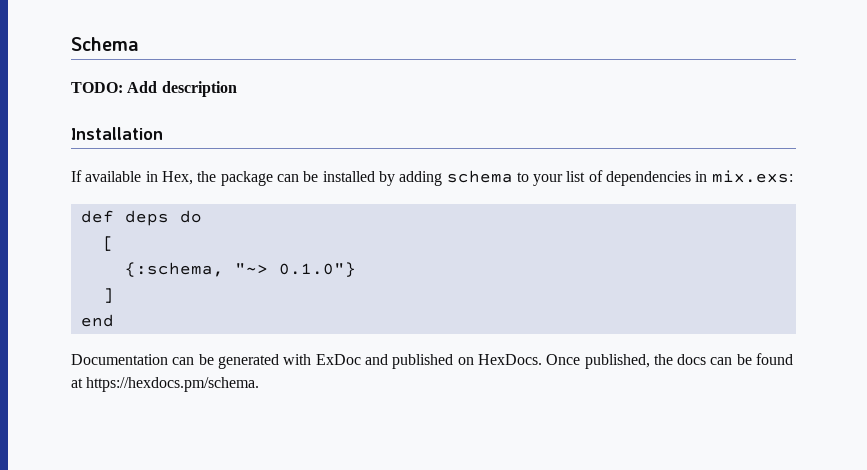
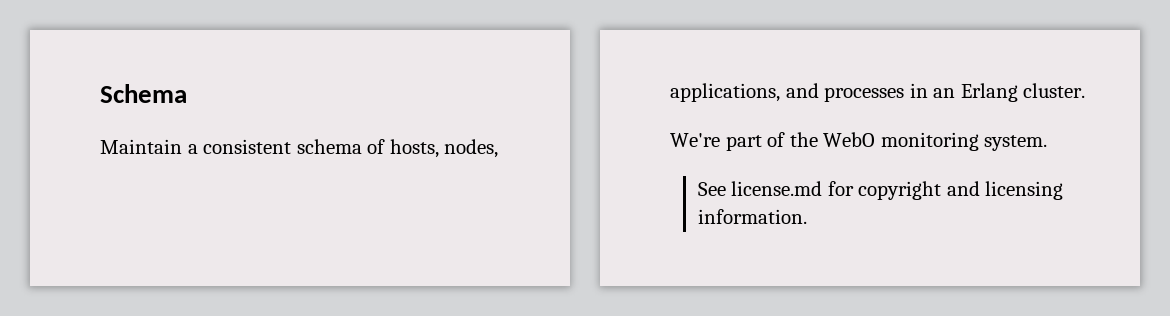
[71,81,237,97] [71,127,163,140] [71,170,793,186] [80,210,202,226] [102,236,114,251] [124,262,356,277] [102,288,114,303] [80,314,114,327] [71,353,794,369] [71,377,260,392] TODO: Add description // Installation // If available in Hex, the package can be installed by adding schema to your list of dependencies in mix.exs: // def deps do // [ // {:schema, "~> 0.1.0"} // ] // end // Documentation can be generated with ExDoc and published on HexDocs. Once published, the docs can be found at https://hexdocs.pm/schema. -> [100,139,499,158] [670,83,1086,102] [670,132,1048,151] [697,181,1064,200] [697,209,807,224] Maintain a consistent schema of hosts, nodes, applications, and processes in an Erlang cluster. // We're part of the WebO monitoring system. // See license.md for copyright and licensing information.

